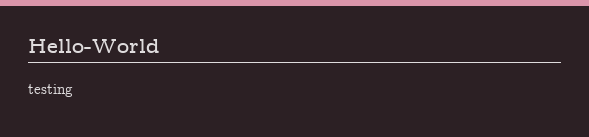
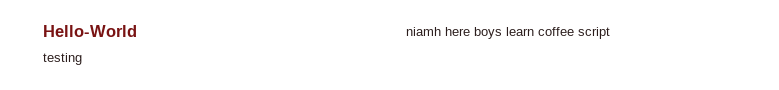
(73, 90) none -> [406,27,610,39] // niamh here boys learn coffee script

